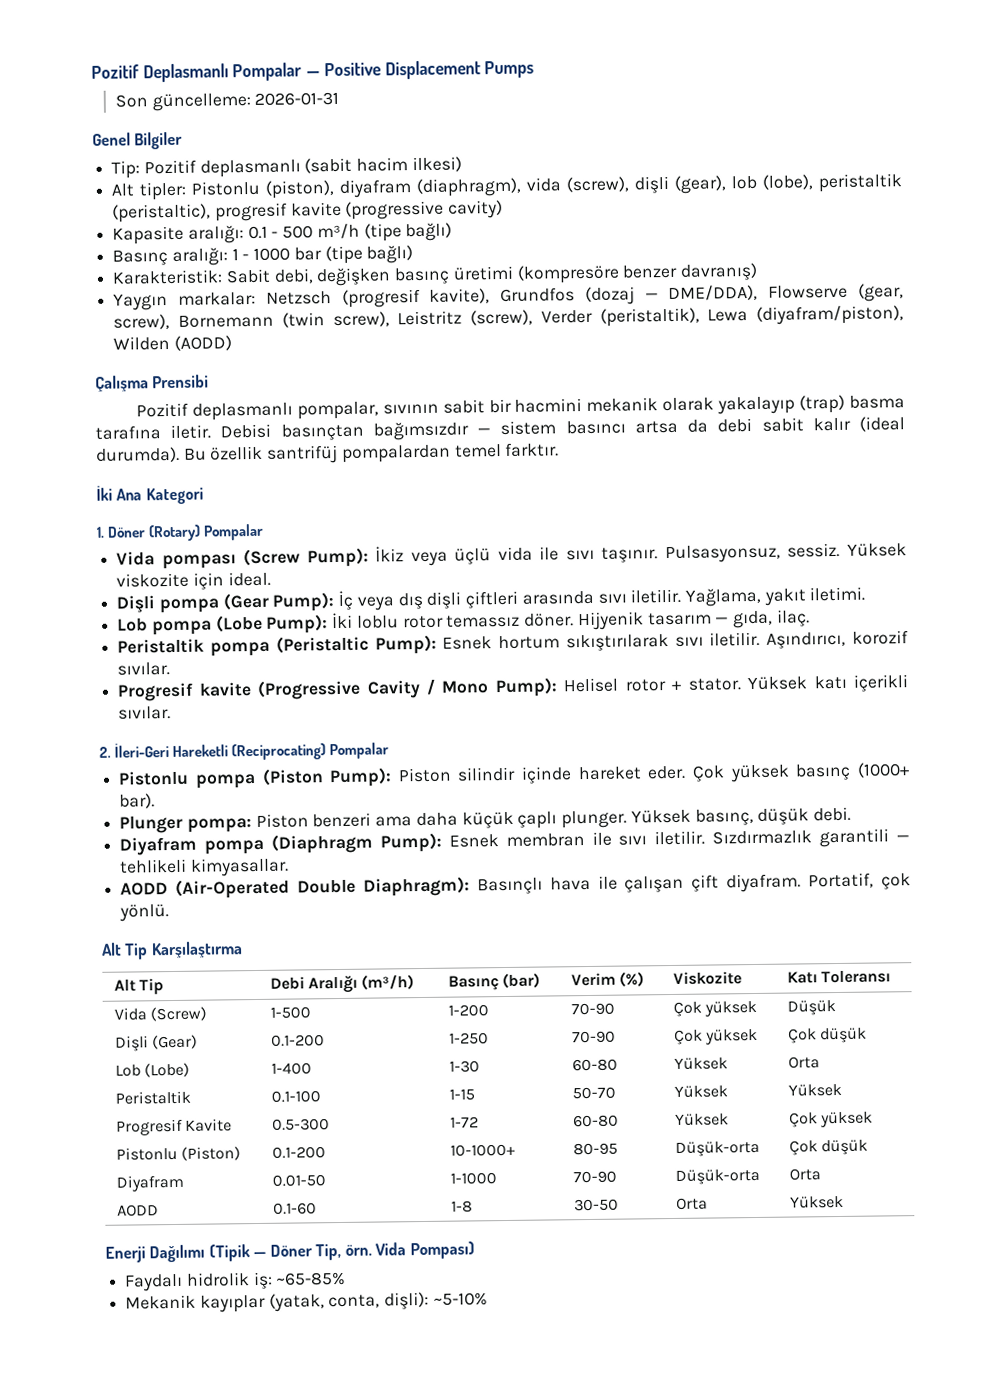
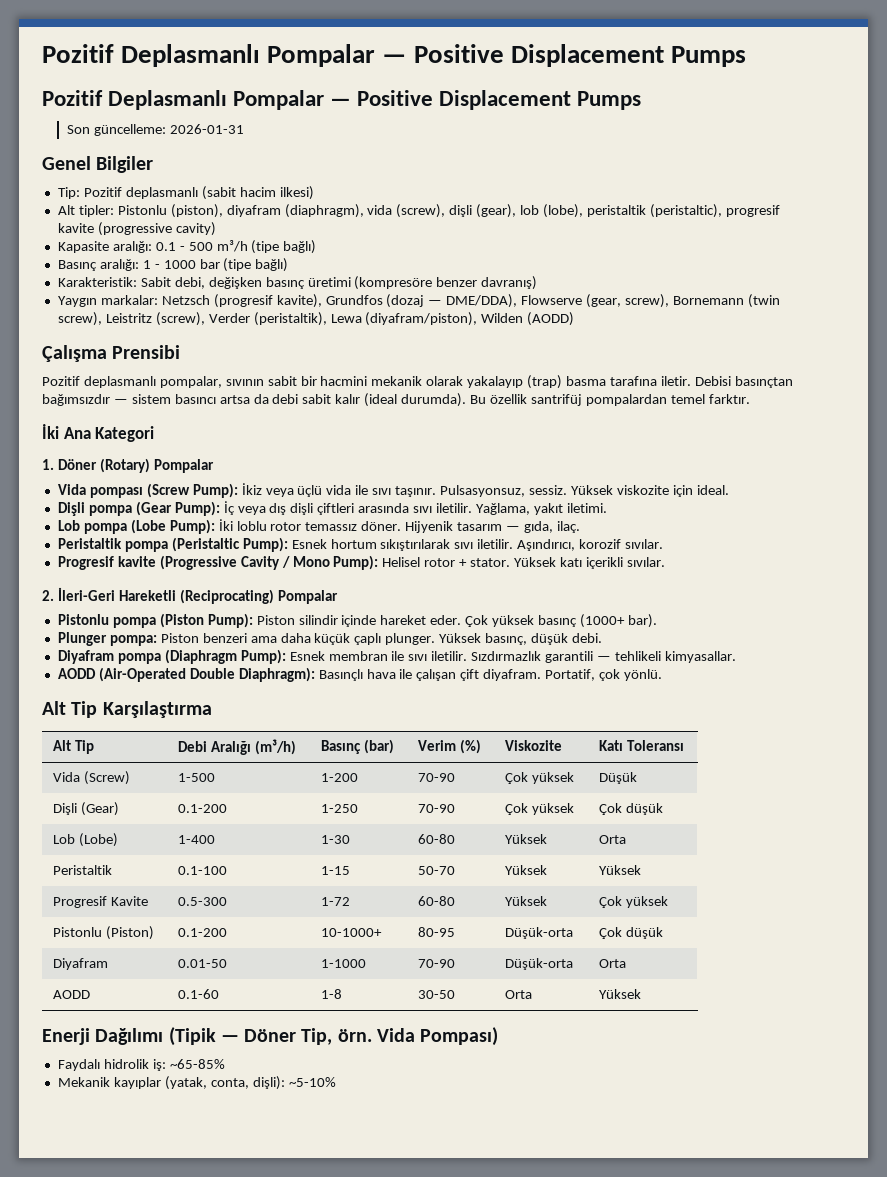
[91,60,535,83] Pozitif Deplasmanlı Pompalar — Positive Displacement Pumps -> [42,44,746,67] [42,90,642,110] Pozitif Deplasmanlı Pompalar — Positive Displacement Pumps // Pozitif Deplasmanlı Pompalar — Positive Displacement Pumps

